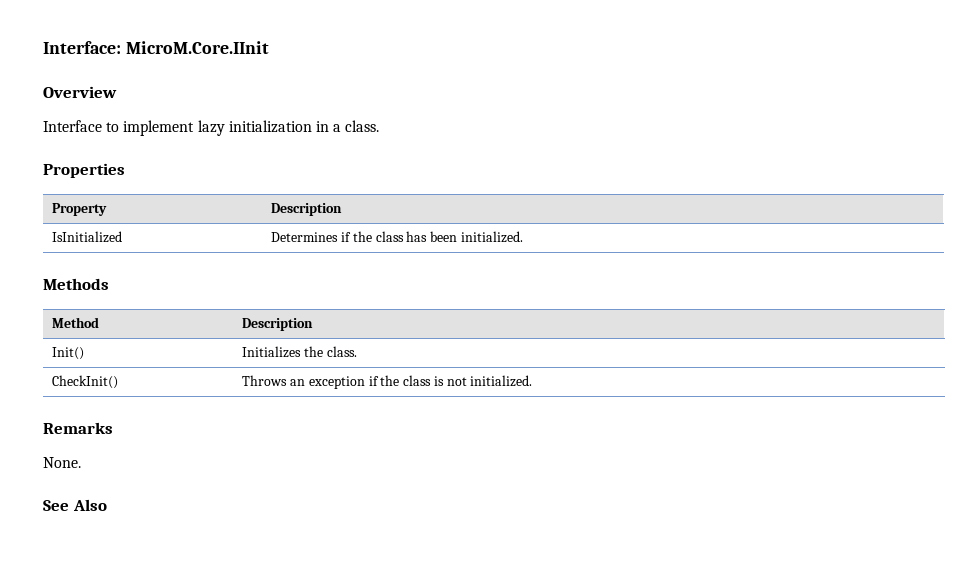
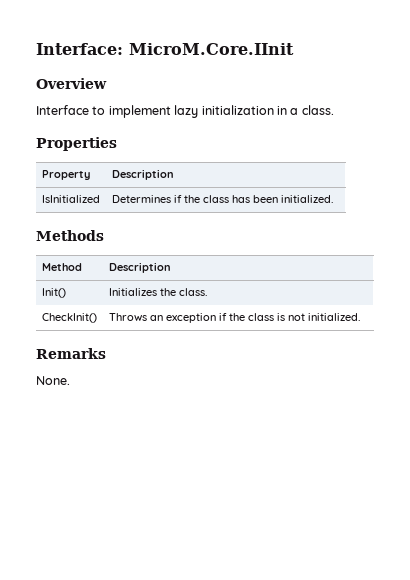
[43,499,107,511] // See Also -> (70, 380) none

